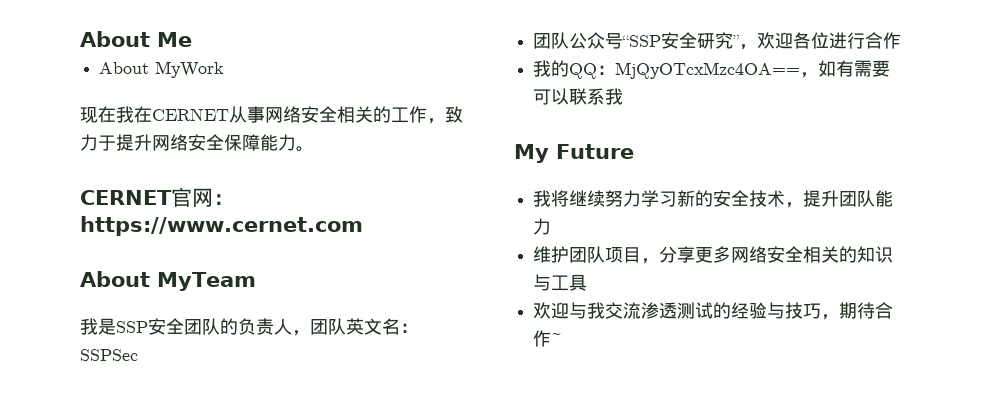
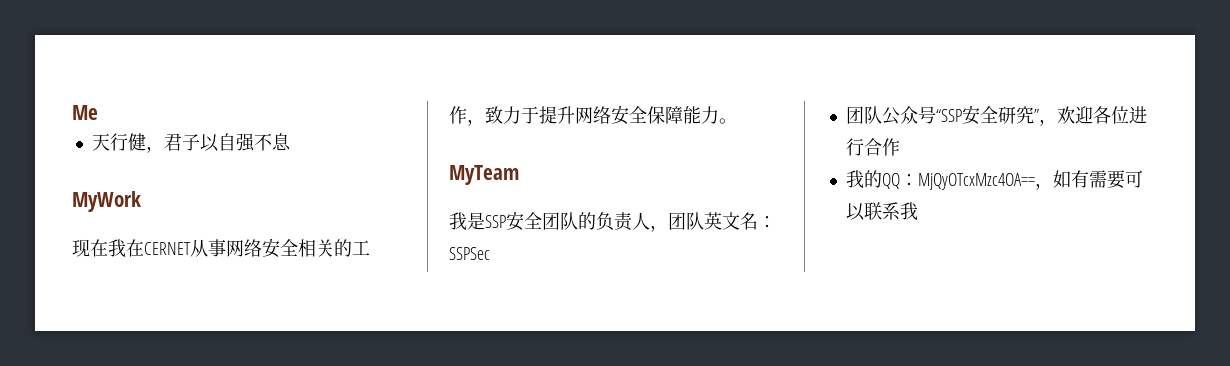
[80,31,150,47] About -> (72, 112) none
[99,62,150,74] About -> [91,133,291,153] 天行健，君子以自强不息 //
[80,187,234,207] [80,216,363,236] [80,271,150,287] CERNET官网：https://www.cernet.com // About -> (737, 121) none
[514,144,634,163] [533,190,894,208] [533,218,552,235] [533,246,894,264] [533,274,588,291] [533,302,894,320] [533,330,563,347] // My Future // 我将继续努力学习新的安全技术，提升团队能力 // 维护团队项目，分享更多网络安全相关的知识与工具 // 欢迎与我交流渗透测试的经验与技巧，期待合作~ -> (918, 211) none

